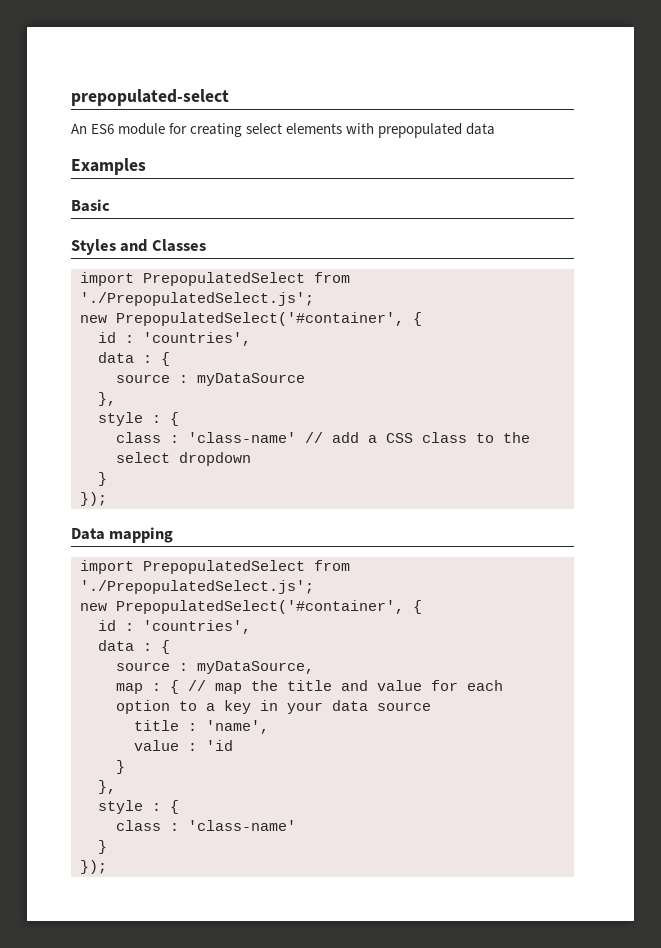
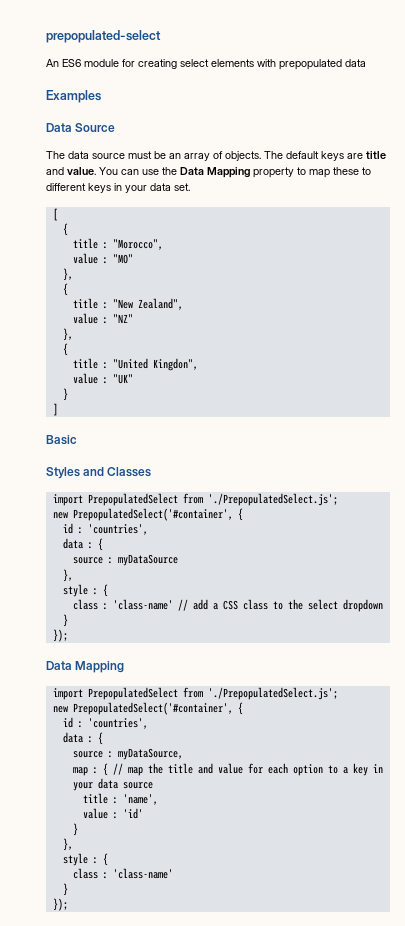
(146, 166) none -> [46,123,116,132] [46,151,386,161] [46,167,371,178] [46,183,190,193] [52,208,58,221] [62,223,68,236] [72,238,163,250] [72,253,133,264] [62,268,73,281] [62,283,68,296] [72,298,183,310] [72,313,133,324] [62,328,73,341] [62,343,68,356] [72,358,198,371] [72,373,133,384] [62,388,68,401] [52,403,58,416] // Data Source // The data source must be an array of objects. The default keys are title and value. You can use the Data Mapping property to map these to different keys in your data set. // [ // { // title : "Morocco", // value : "MO" // }, // { // title : "New Zealand", // value : "NZ" // }, // { // title : "United Kingdon", // value : "UK" // } // ]
[109,527,174,543] mapping -> [75,661,125,673] Mapping
[206,740,233,751] 'id -> [122,808,143,819] 'id'

